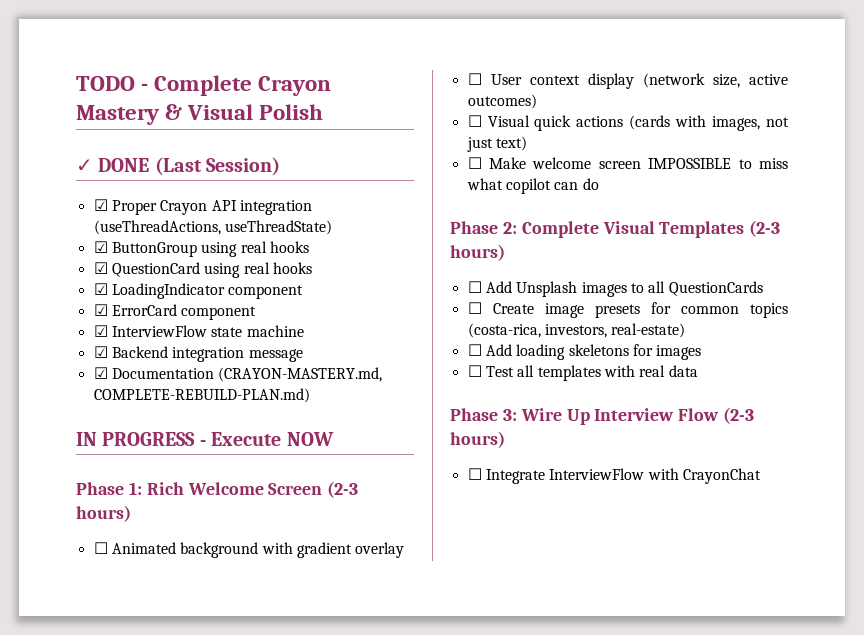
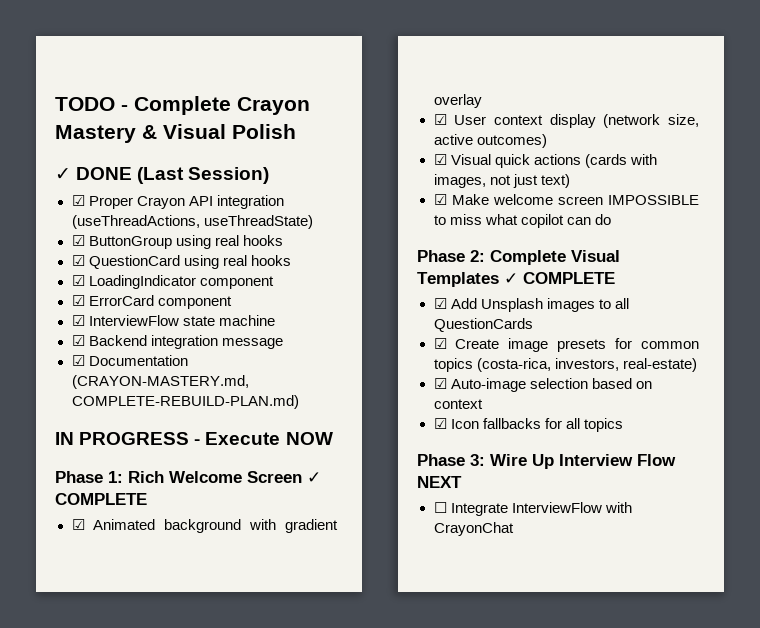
[327,481,359,498] [76,505,131,522] [93,542,108,554] (2-3 hours) // ☐ -> [307,472,321,483] [55,493,147,505] [71,519,85,530] ✓ COMPLETE // ☑
[467,73,482,85] ☐ -> [433,114,447,125] ☑
[467,115,482,127] ☐ -> [433,154,447,165] ☑
[467,157,482,169] ☐ -> [433,194,447,205] ☑
[749,220,781,237] [450,244,505,261] [467,281,482,293] (2-3 hours) // ☐ -> [504,272,615,284] [433,298,447,309] ✓ COMPLETE // ☑
[467,302,482,314] ☐ -> [433,338,447,349] ☑
[467,344,702,360] [467,365,698,381] ☐ Add loading skeletons for images // ☐ Test all templates with real data -> [433,378,652,392] [433,399,483,409] [433,418,623,432] ☑ Auto-image selection based on context // ☑ Icon fallbacks for all topics
[723,407,755,424] [450,431,505,448] (2-3 hours) -> [417,476,462,488] NEXT

